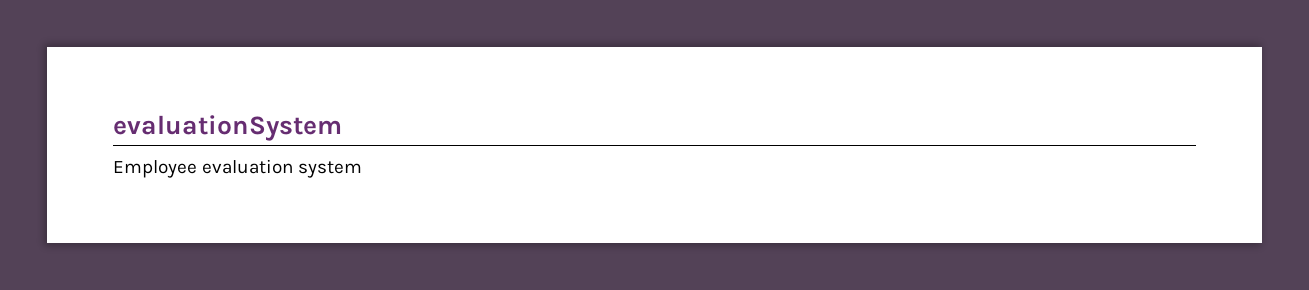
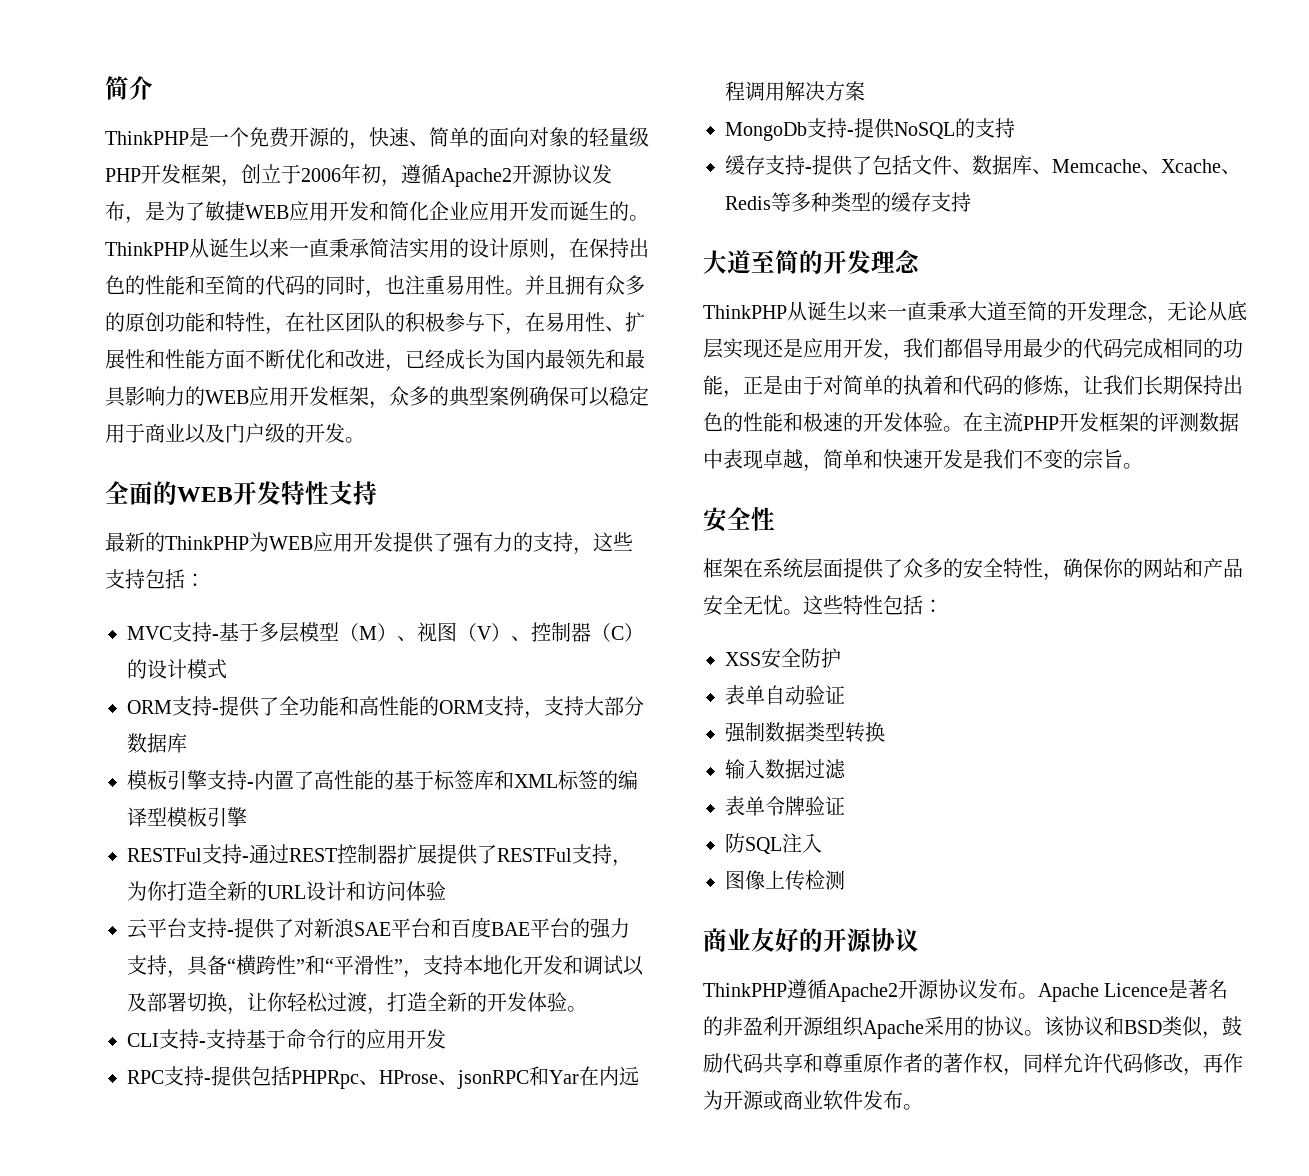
[113,115,342,141] [113,159,363,178] evaluationSystem // Employee evaluation system -> [105,76,153,100] [105,127,649,150] [105,164,612,187] [105,201,649,224] [105,238,649,261] [105,275,645,298] [105,312,645,335] [105,349,645,372] [105,386,649,409] [105,423,365,444] [105,481,377,505] [105,532,633,555] [105,569,205,589] [127,622,644,643] [127,659,227,679] [127,696,644,719] [127,733,187,753] [127,770,638,790] [127,807,247,827] [127,844,632,867] [127,881,446,901] [127,917,630,939] [127,955,644,978] [127,992,587,1015] [127,1029,446,1049] [127,1066,639,1089] [725,81,865,101] [725,118,1015,141] [725,155,1241,176] [725,192,971,212] [703,250,920,274] [703,301,1247,324] [703,338,1243,361] [703,375,1243,398] [703,412,1239,432] [703,449,1143,472] [703,507,775,532] [703,558,1243,581] [703,595,943,616] [725,648,841,669] [725,685,845,705] [725,722,885,743] [725,759,846,779] [725,796,845,816] [725,833,822,854] [725,870,845,890] [703,928,919,952] [703,979,1229,1002] [703,1016,1242,1039] [703,1053,1243,1076] [703,1090,923,1111] 简介 // ThinkPHP是一个免费开源的，快速、简单的面向对象的轻量级PHP开发框架，创立于2006年初，遵循Apache2开源协议发布，是为了敏捷WEB应用开发和简化企业应用开发而诞生的。ThinkPHP从诞生以来一直秉承简洁实用的设计原则，在保持出色的性能和至简的代码的同时，也注重易用性。并且拥有众多的原创功能和特性，在社区团队的积极参与下，在易用性、扩展性和性能方面不断优化和改进，已经成长为国内最领先和最具影响力的WEB应用开发框架，众多的典型案例确保可以稳定用于商业以及门户级的开发。 // 全面的WEB开发特性支持 // 最新的ThinkPHP为WEB应用开发提供了强有力的支持，这些支持包括： // MVC支持-基于多层模型（M）、视图（V）、控制器（C）的设计模式 // ORM支持-提供了全功能和高性能的ORM支持，支持大部分数据库 // 模板引擎支持-内置了高性能的基于标签库和XML标签的编译型模板引擎 // RESTFul支持-通过REST控制器扩展提供了RESTFul支持，为你打造全新的URL设计和访问体验 // 云平台支持-提供了对新浪SAE平台和百度BAE平台的强力支持，具备“横跨性”和“平滑性”，支持本地化开发和调试以及部署切换，让你轻松过渡，打造全新的开发体验。 // CLI支持-支持基于命令行的应用开发 // RPC支持-提供包括PHPRpc、HProse、jsonRPC和Yar在内远程调用解决方案 // MongoDb支持-提供NoSQL的支持 // 缓存支持-提供了包括文件、数据库、Memcache、Xcache、Redis等多种类型的缓存支持 // 大道至简的开发理念 // ThinkPHP从诞生以来一直秉承大道至简的开发理念，无论从底层实现还是应用开发，我们都倡导用最少的代码完成相同的功能，正是由于对简单的执着和代码的修炼，让我们长期保持出色的性能和极速的开发体验。在主流PHP开发框架的评测数据中表现卓越，简单和快速开发是我们不变的宗旨。 // 安全性 // 框架在系统层面提供了众多的安全特性，确保你的网站和产品安全无忧。这些特性包括： // XSS安全防护 // 表单自动验证 // 强制数据类型转换 // 输入数据过滤 // 表单令牌验证 // 防SQL注入 // 图像上传检测 // 商业友好的开源协议 // ThinkPHP遵循Apache2开源协议发布。Apache Licence是著名的非盈利开源组织Apache采用的协议。该协议和BSD类似，鼓励代码共享和尊重原作者的著作权，同样允许代码修改，再作为开源或商业软件发布。

